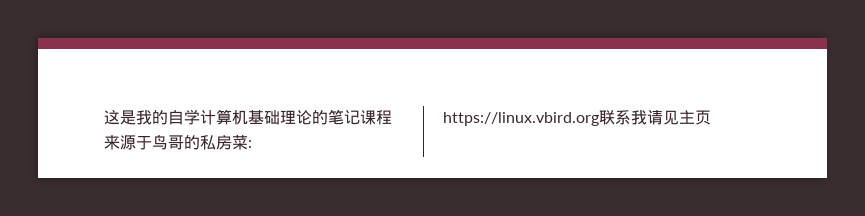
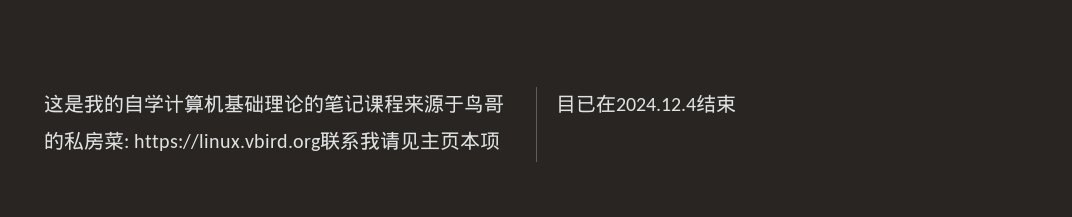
(711, 117) none -> [460,131,501,150] [556,94,736,113] 本项目已在2024.12.4结束

